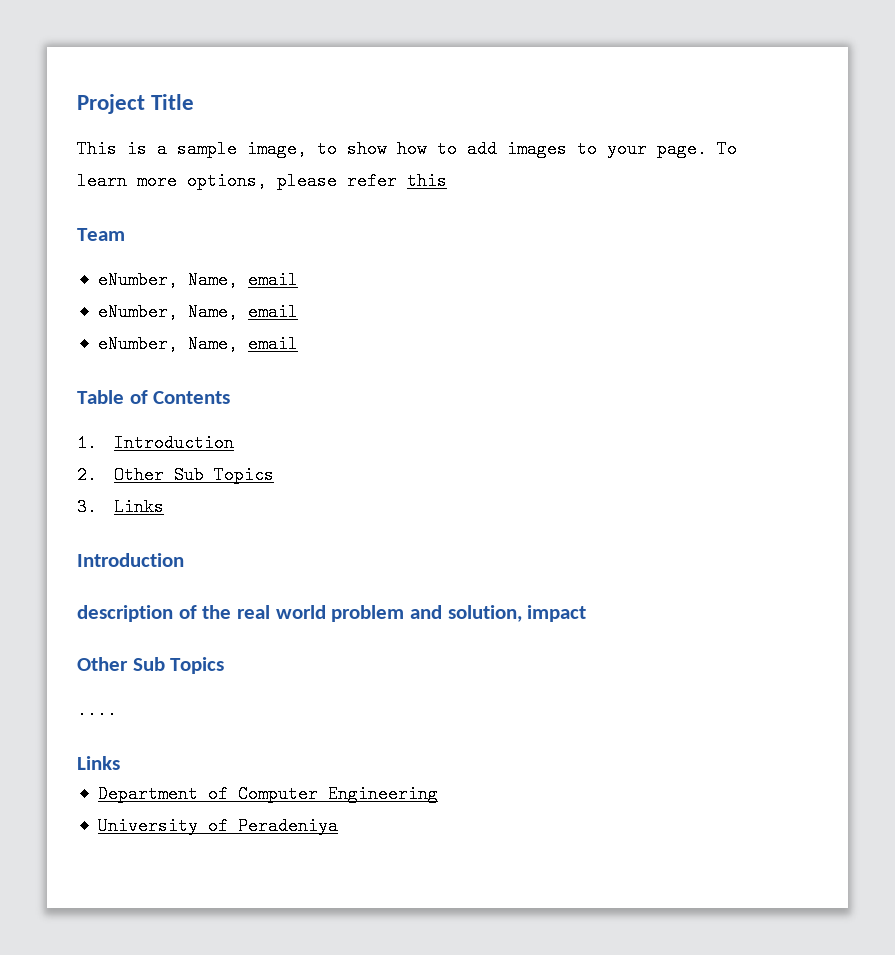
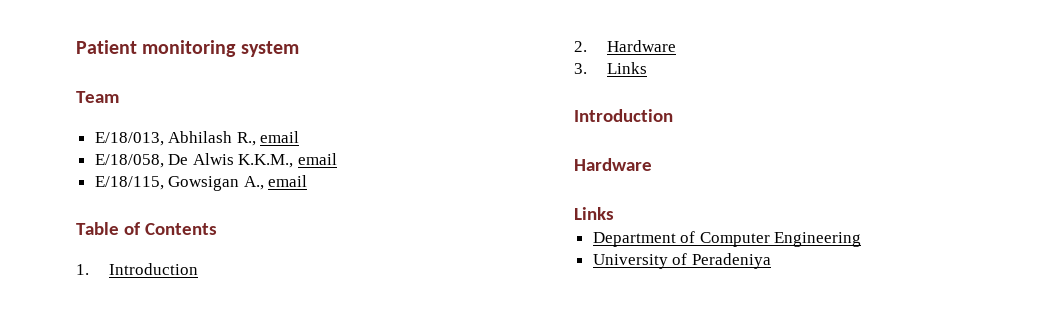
[77,94,195,114] [77,140,737,158] [77,172,447,190] [77,228,125,241] [97,271,298,289] [97,303,298,321] [97,335,238,353] Project Title // This is a sample image, to show how to add images to your page. To learn more options, please refer this // Team // eNumber, Name, email // eNumber, Name, email // eNumber, Name, -> [76,40,299,57] [76,91,119,103] [94,131,300,146] [94,153,338,168] [94,176,264,191] Patient monitoring system // Team // E/18/013, Abhilash R., email // E/18/058, De Alwis K.K.M., email // E/18/115, Gowsigan A.,
[113,466,274,484] Other Sub Topics -> [607,40,677,52] Hardware
[77,605,587,622] [77,657,225,674] [77,701,117,719] description of the real world problem and solution, impact // Other Sub Topics // .... -> [574,158,652,171] Hardware

